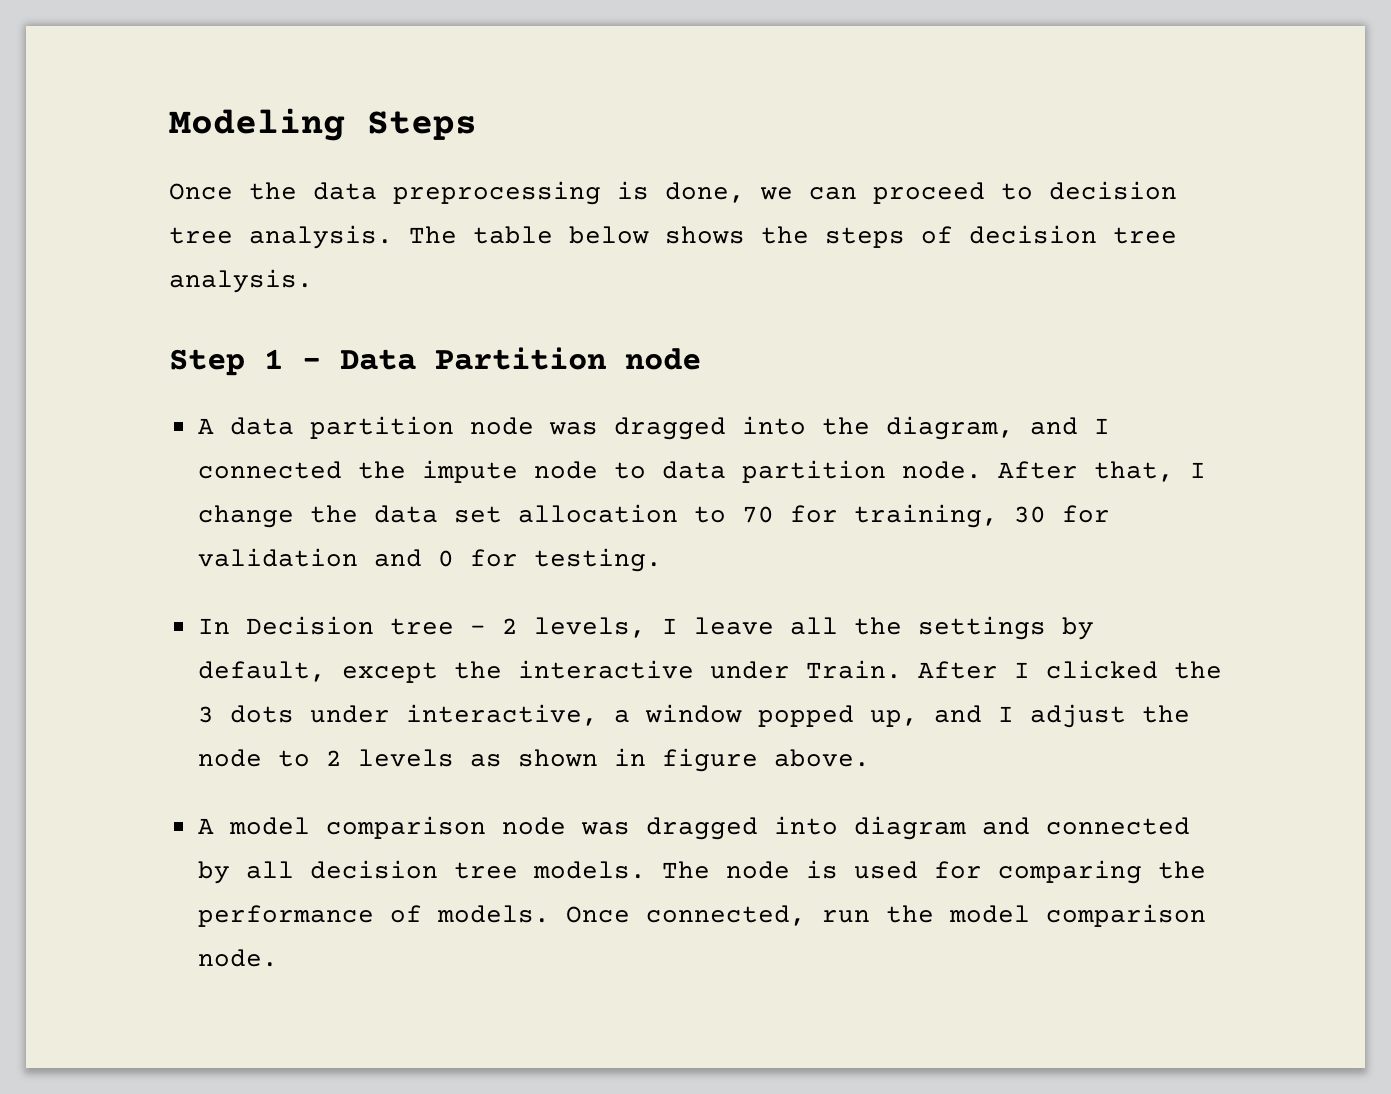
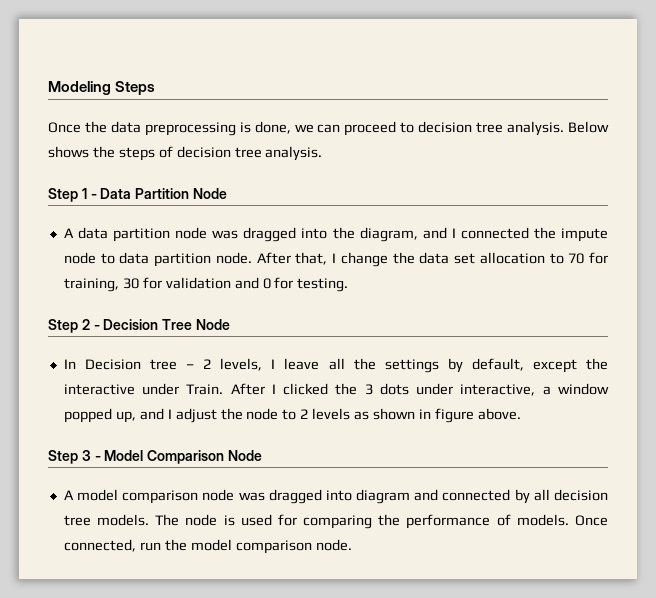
[409,226,649,244] The table below -> [567,121,609,133] Below
[625,348,701,370] node -> [192,188,227,199] Node
(662, 560) none -> [48,319,230,333] // Step 2 - Decision Tree Node
(870, 758) none -> [48,450,262,464] // Step 3 - Model Comparison Node

